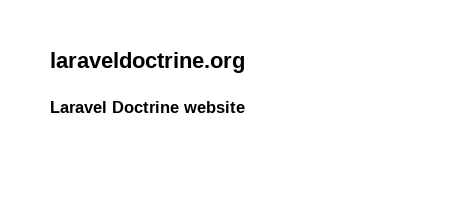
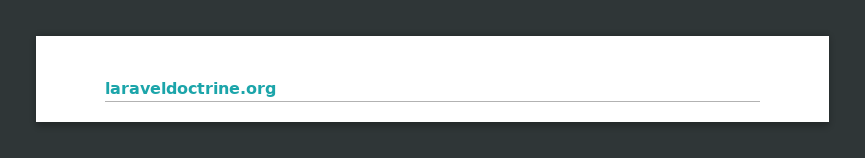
[50,101,245,113] // Laravel Doctrine website -> (276, 89) none

